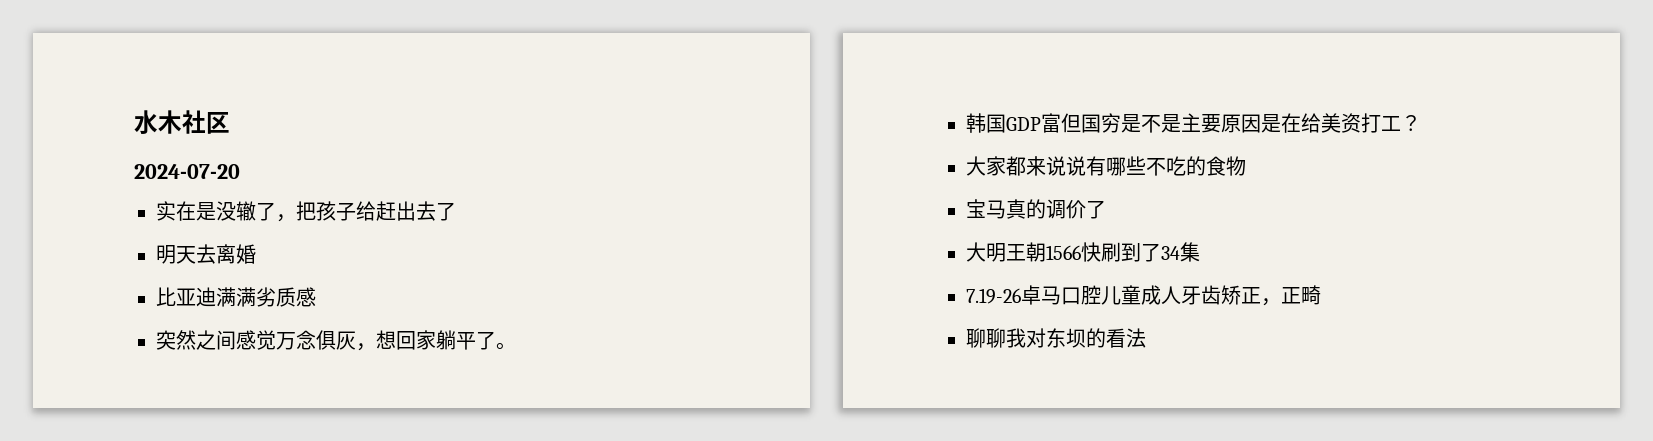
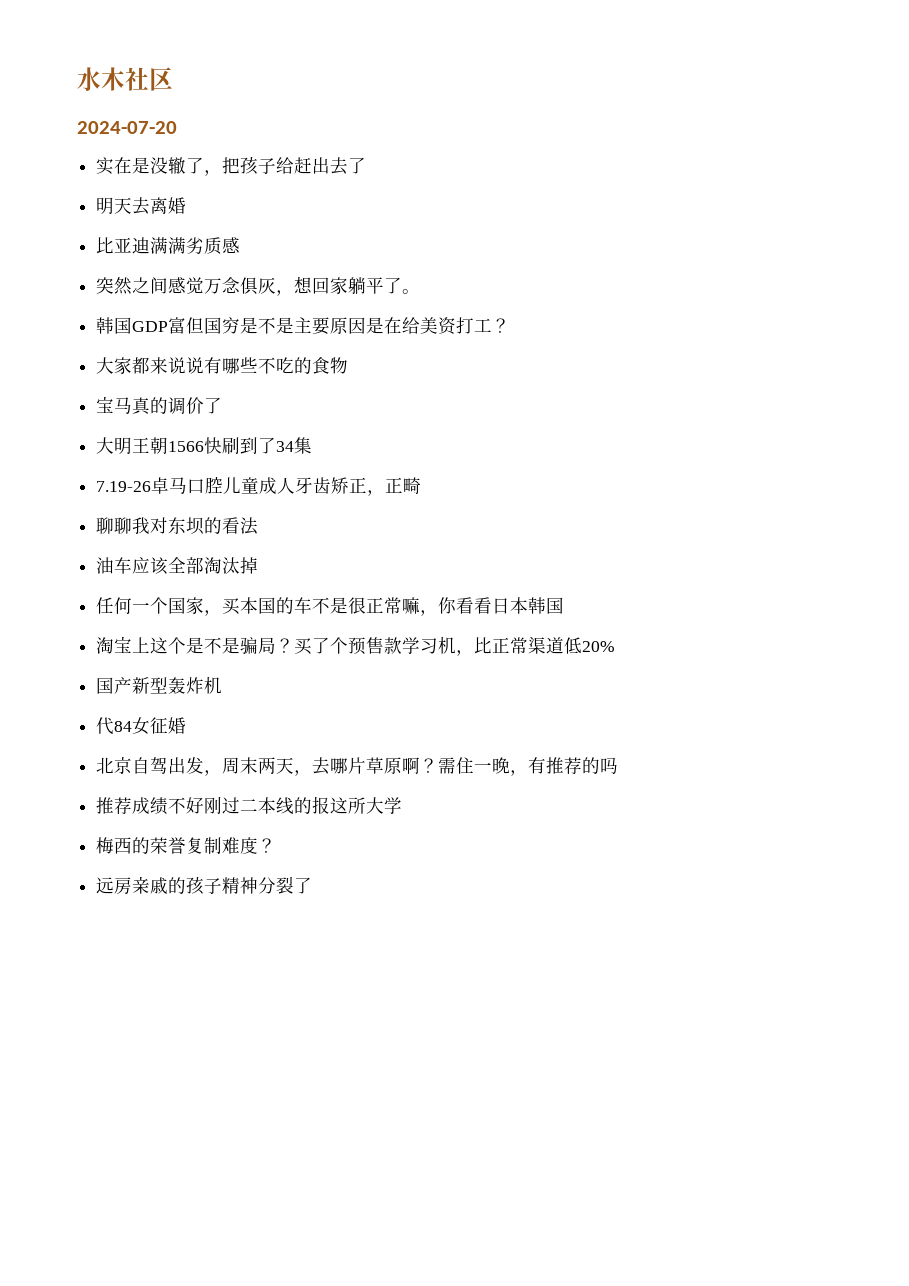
(1146, 338) none -> [96,557,259,575] [96,597,565,616] [96,636,616,656] [96,676,223,694] [96,717,187,735] [96,757,619,776] [96,796,403,815] [96,837,277,854] [96,876,313,895] // 油车应该全部淘汰掉 // 任何一个国家，买本国的车不是很正常嘛，你看看日本韩国 // 淘宝上这个是不是骗局？买了个预售款学习机，比正常渠道低20% // 国产新型轰炸机 // 代84女征婚 // 北京自驾出发，周末两天，去哪片草原啊？需住一晚，有推荐的吗 // 推荐成绩不好刚过二本线的报这所大学 // 梅西的荣誉复制难度？ // 远房亲戚的孩子精神分裂了

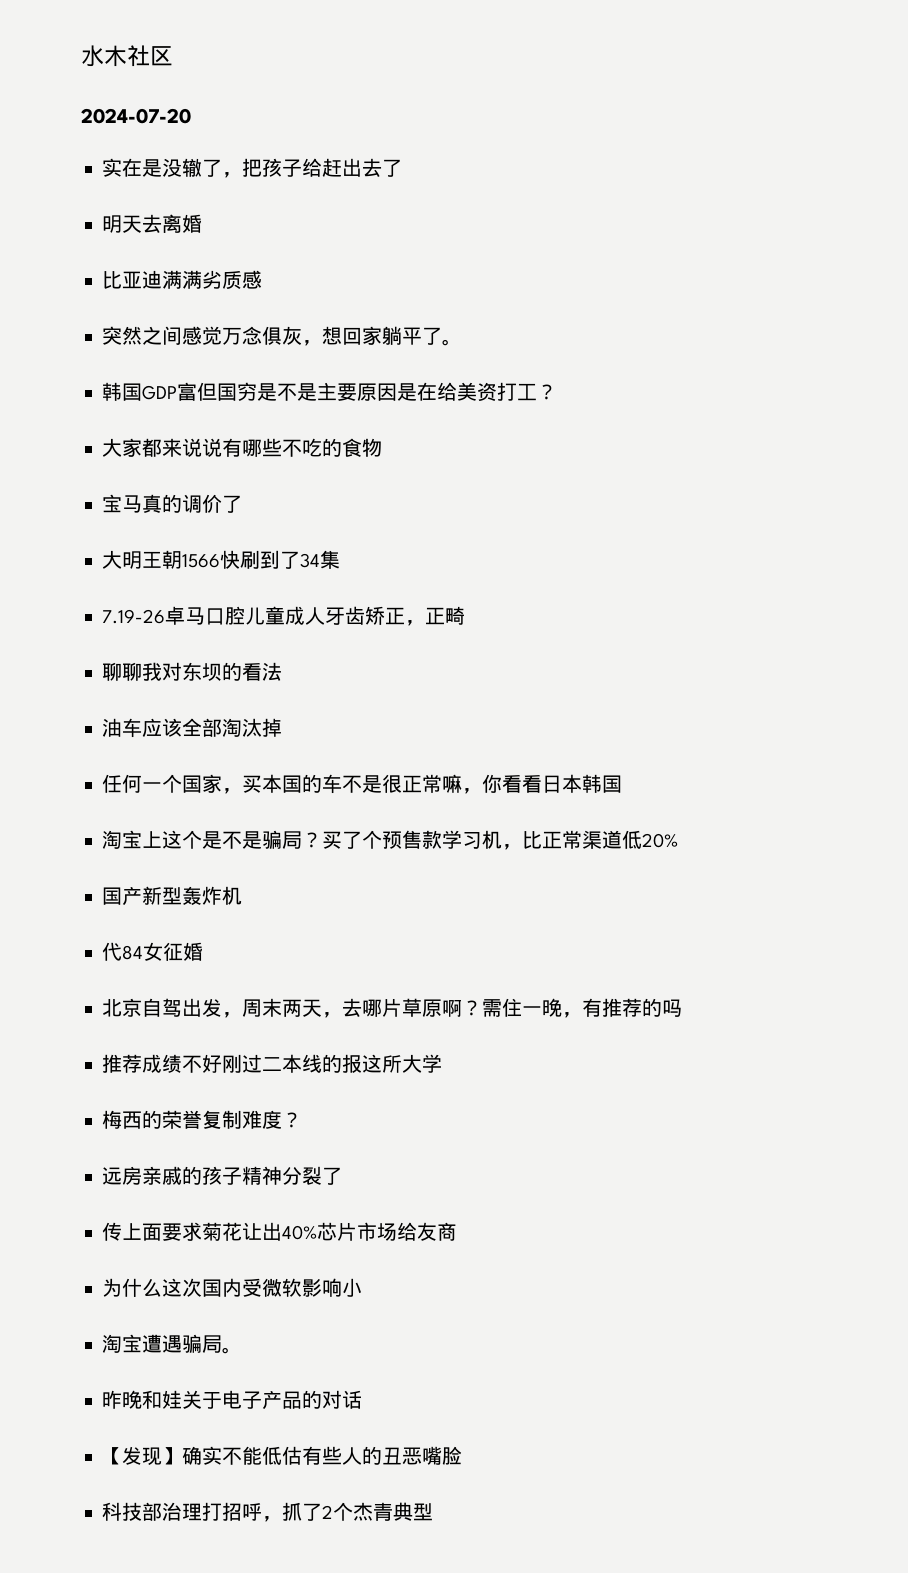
(313, 885) none -> [102,1222,458,1241] [102,1278,363,1297] [102,1334,243,1354] [102,1390,363,1409] [102,1446,463,1466] [102,1502,434,1522] // 传上面要求菊花让出40%芯片市场给友商 // 为什么这次国内受微软影响小 // 淘宝遭遇骗局。 // 昨晚和娃关于电子产品的对话 // 【发现】确实不能低估有些人的丑恶嘴脸 // 科技部治理打招呼，抓了2个杰青典型

